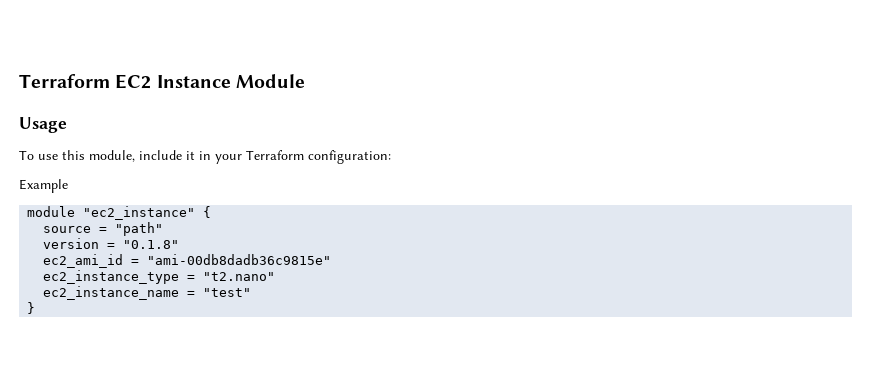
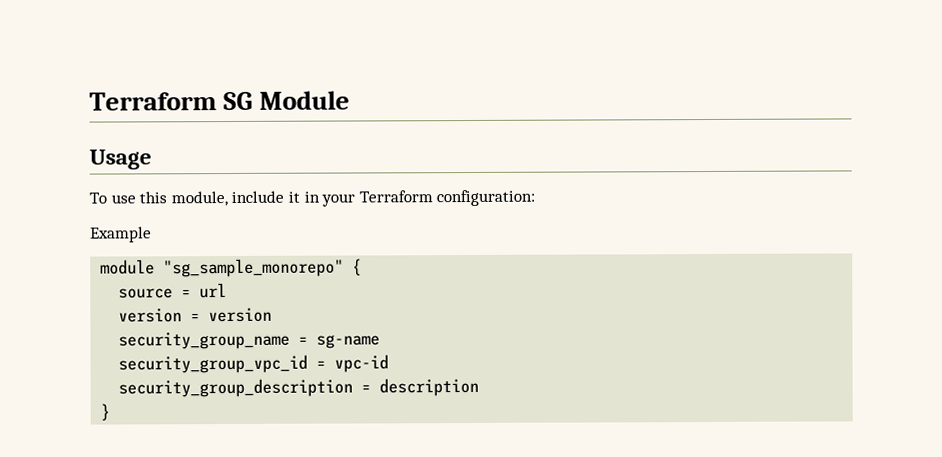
[19,74,231,89] Terraform EC2 Instance -> [89,91,254,111] Terraform SG
[83,206,196,220] "ec2_instance" -> [163,258,345,278] "sg_sample_monorepo"
[115,222,164,236] "path" -> [199,283,228,299] url
[123,240,180,249] [43,254,332,268] [43,270,276,284] [43,286,252,300] "0.1.8" // ec2_ami_id = "ami-00db8dadb36c9815e" // ec2_instance_type = "t2.nano" // ec2_instance_name = "test" -> [208,307,273,323] [118,331,381,350] [118,354,390,374] [118,377,480,398] version // security_group_name = sg-name // security_group_vpc_id = vpc-id // security_group_description = description

